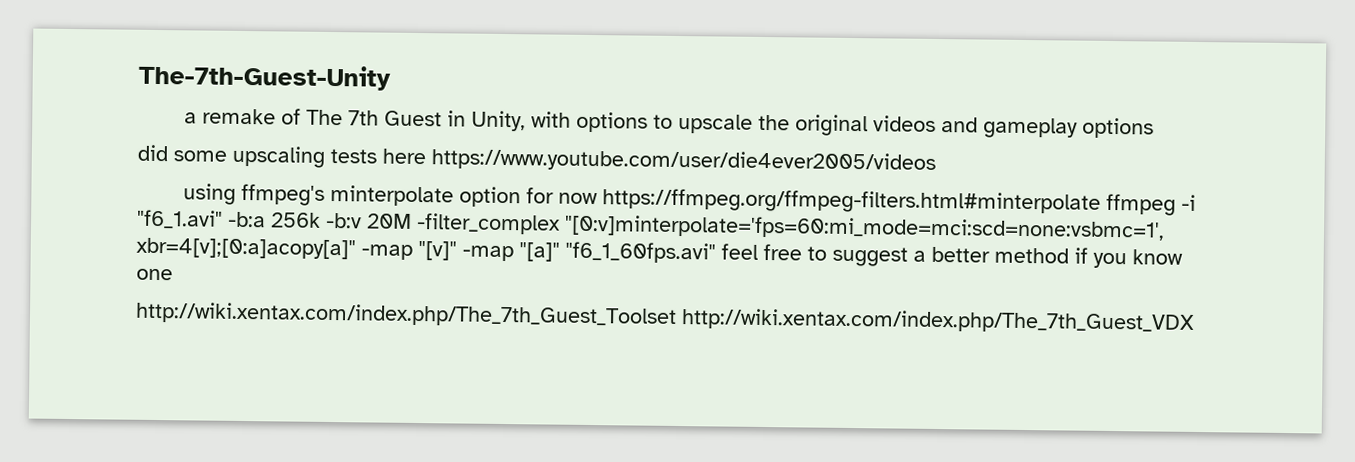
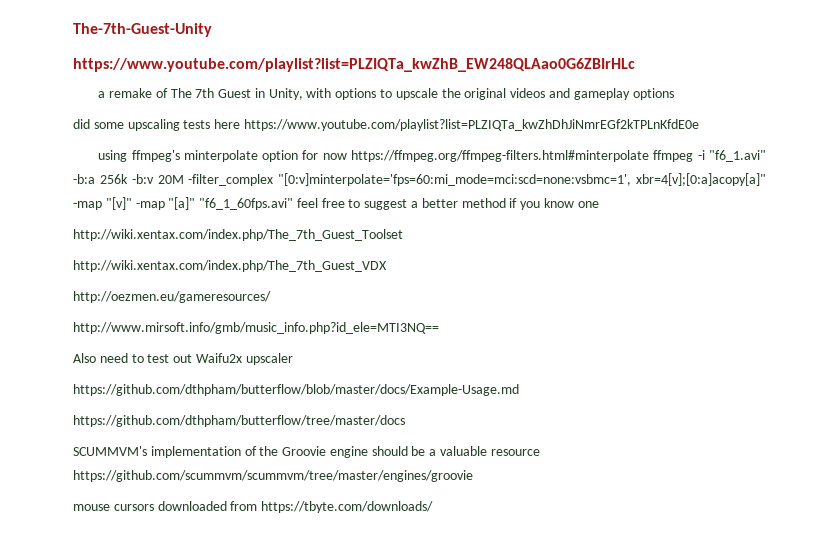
(391, 77) none -> [73,58,635,72] // https://www.youtube.com/playlist?list=PLZIQTa_kwZhB_EW248QLAao0G6ZBIrHLc
[431,148,936,174] https://www.youtube.com/user/die4ever2005/videos -> [243,119,699,131] https://www.youtube.com/playlist?list=PLZIQTa_kwZhDhJiNmrEGf2kTPLnKfdE0e
(677, 314) none -> (403, 235) //
(1195, 321) none -> [73,291,271,303] [73,322,439,334] [73,353,293,365] [73,384,519,396] [73,415,405,427] [73,446,540,458] [73,470,473,482] [73,501,434,513] // http://oezmen.eu/gameresources/ // http://www.mirsoft.info/gmb/music_info.php?id_ele=MTI3NQ== // Also need to test out Waifu2x upscaler // https://github.com/dthpham/butterflow/blob/master/docs/Example-Usage.md // https://github.com/dthpham/butterflow/tree/master/docs // SCUMMVM's implementation of the Groovie engine should be a valuable resource https://github.com/scummvm/scummvm/tree/master/engines/groovie // mouse cursors downloaded from https://tbyte.com/downloads/

